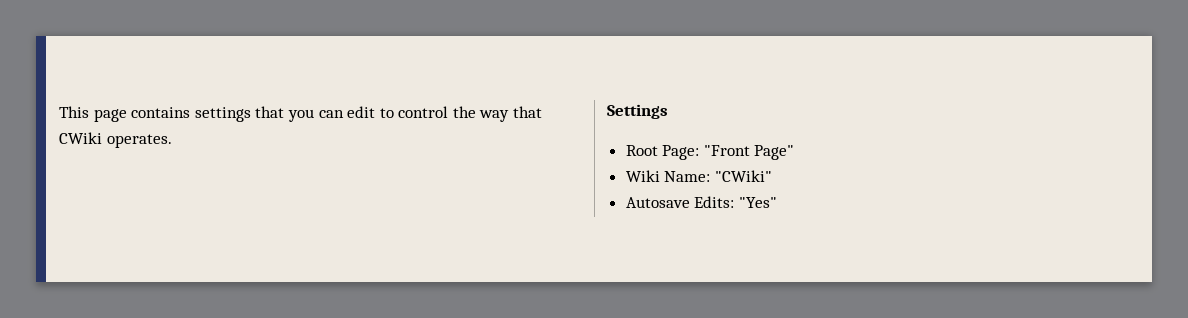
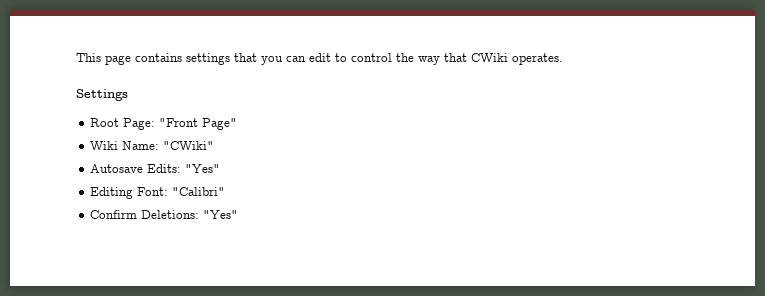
(777, 202) none -> [90,187,226,199] [90,210,239,219] // Editing Font: "Calibri" // Confirm Deletions: "Yes"

